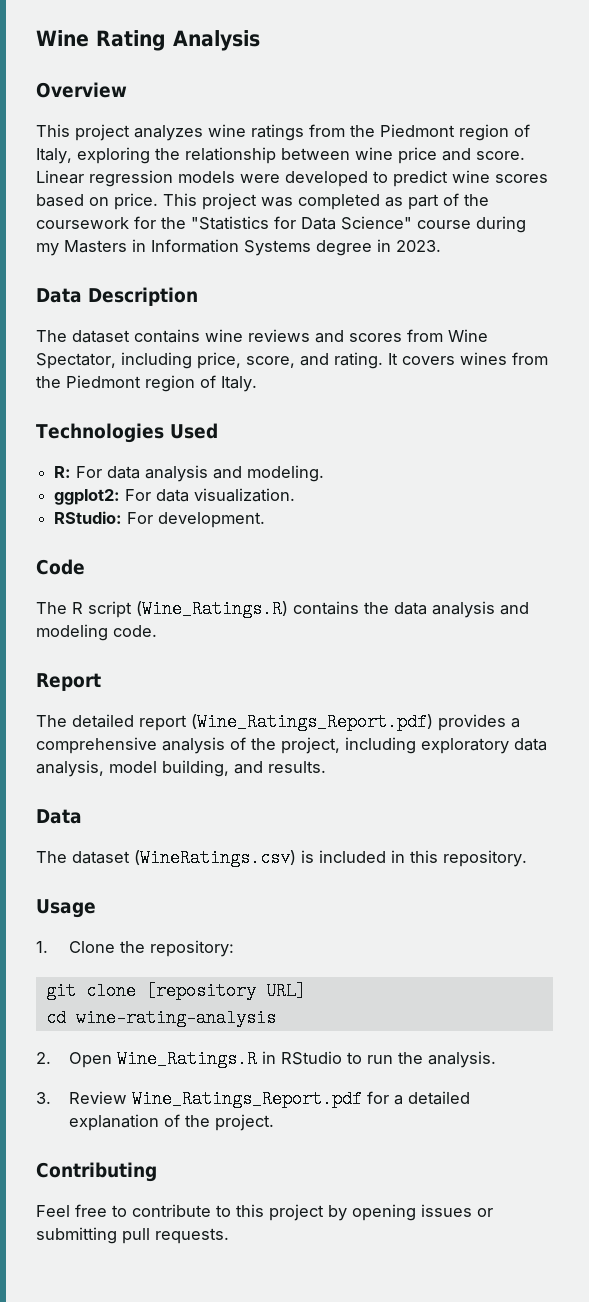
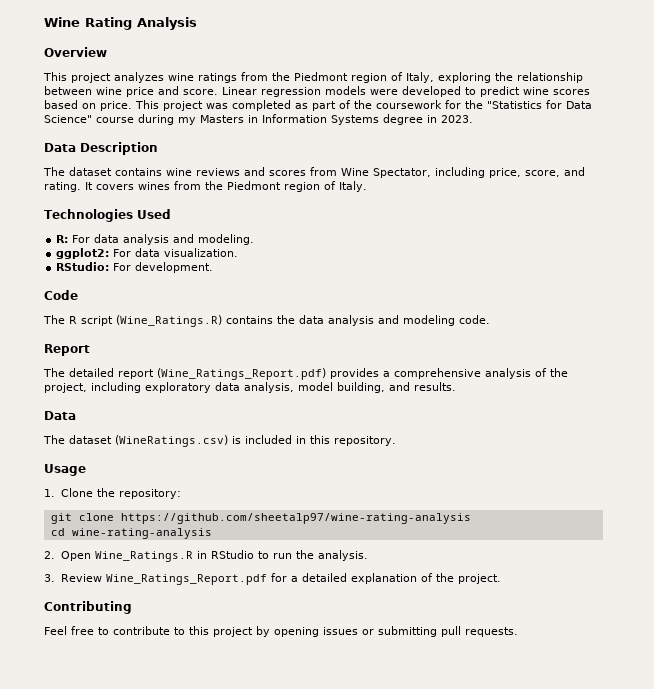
[145,982,306,1000] [repository URL] -> [120,513,471,524] https://github.com/sheetalp97/wine-rating-analysis

